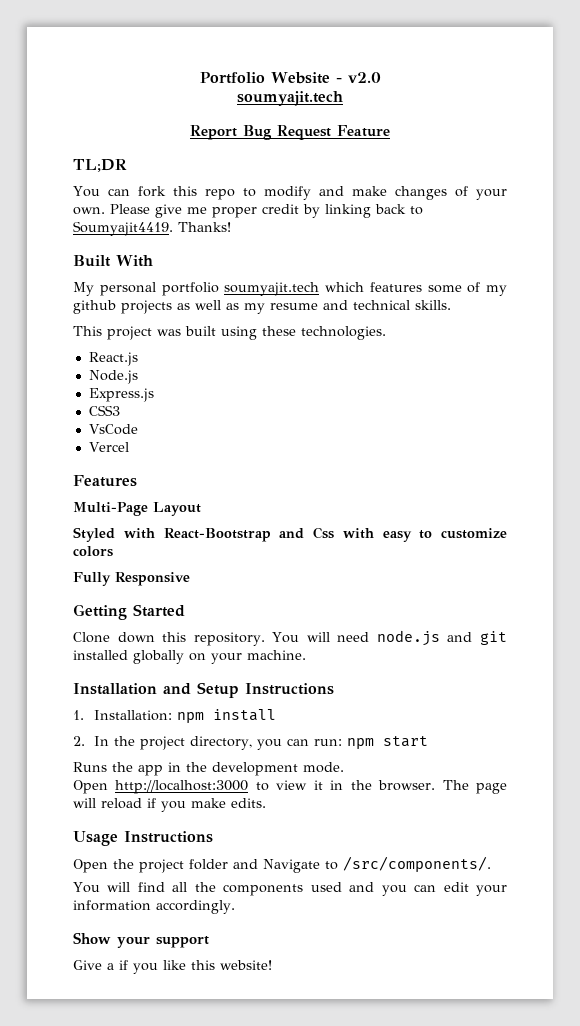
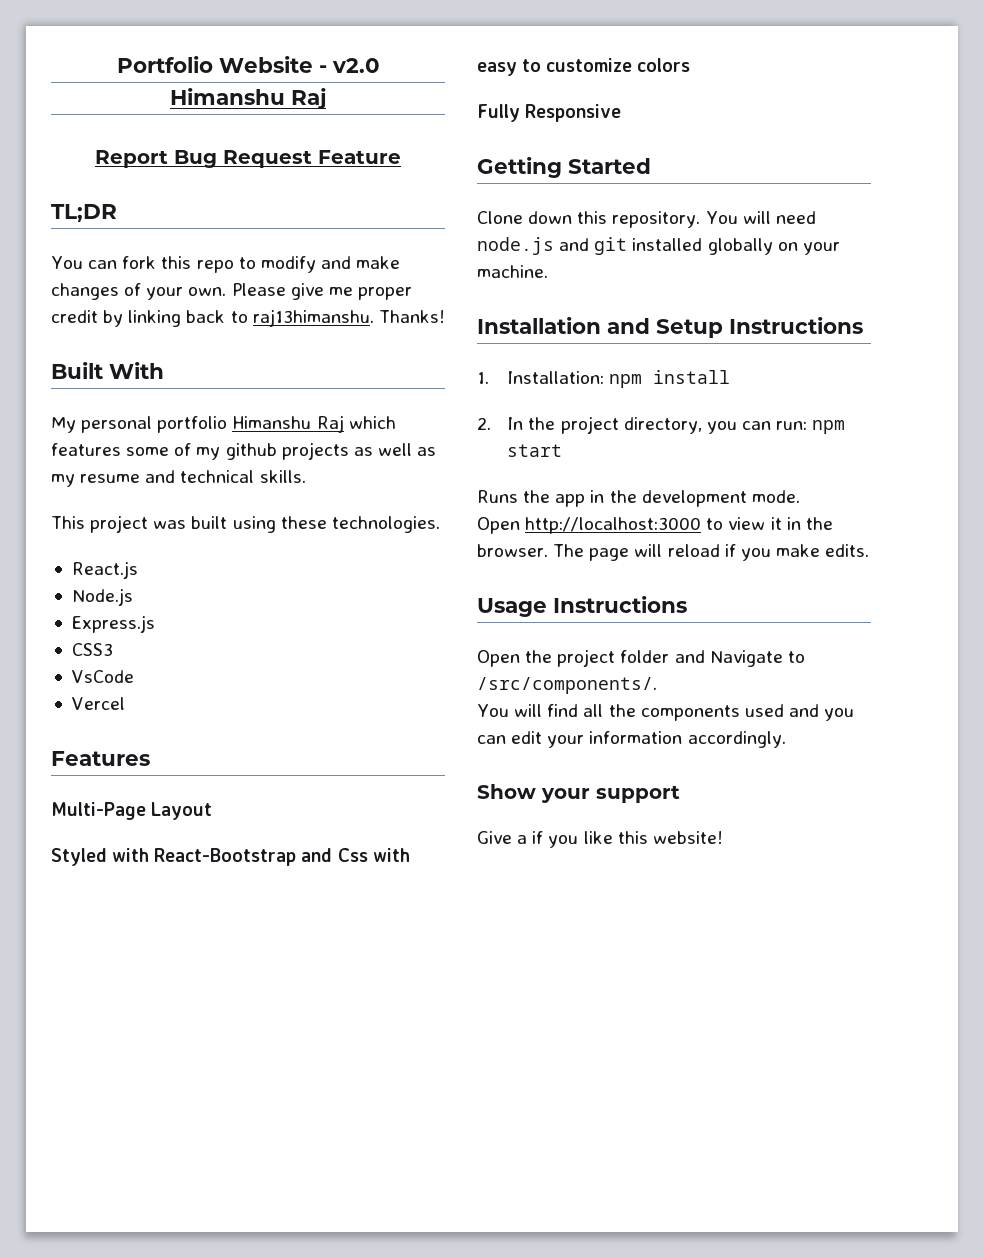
[237,91,343,106] soumyajit.tech -> [169,88,327,109] Himanshu Raj
[73,221,173,236] Soumyajit4419. -> [252,309,374,327] raj13himanshu.
[224,282,320,296] soumyajit.tech -> [232,415,344,433] Himanshu Raj

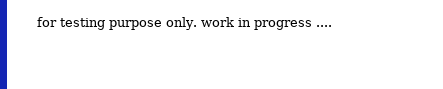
[116,56,380,73] [169,88,327,109] [95,150,401,168] [51,204,117,223] [51,256,401,273] [51,283,412,300] [51,309,445,327] [51,362,164,379] [51,415,396,433] [51,442,437,460] [51,470,306,487] [51,515,440,533] [71,561,138,579] [71,588,133,606] [71,615,155,633] [71,643,113,656] [71,670,134,683] [71,697,125,710] [51,751,150,766] [51,802,213,820] [51,848,410,866] [477,58,691,76] [477,104,622,122] [477,157,651,178] [477,211,816,228] [477,237,840,255] [477,265,548,278] [477,317,863,338] [477,370,731,388] [477,416,846,434] [507,444,563,457] [477,490,800,507] [477,517,833,534] [477,544,870,561] [477,596,687,617] [477,649,805,667] [477,677,657,694] [477,704,855,721] [477,731,786,748] [477,784,680,803] [477,831,723,848] Portfolio Website - v2.0 // Himanshu Raj // Report Bug Request Feature // TL;DR // You can fork this repo to modify and make changes of your own. Please give me proper credit by linking back to raj13himanshu. Thanks! // Built With // My personal portfolio Himanshu Raj which features some of my github projects as well as my resume and technical skills. // This project was built using these technologies. // React.js // Node.js // Express.js // CSS3 // VsCode // Vercel // Features // Multi-Page Layout // Styled with React-Bootstrap and Css with easy to customize colors // Fully Responsive // Getting Started // Clone down this repository. You will need node.js and git installed globally on your machine. // Installation and Setup Instructions // 1. Installation: npm install // 2. In the project directory, you can run: npm start // Runs the app in the development mode. // Open http://localhost:3000 to view it in the browser. The page will reload if you make edits. // Usage Instructions // Open the project folder and Navigate to /src/components/. // You will find all the components used and you can edit your information accordingly. // Show your support // Give a if you like this website! -> [37,17,332,30] for testing purpose only. work in progress ....

